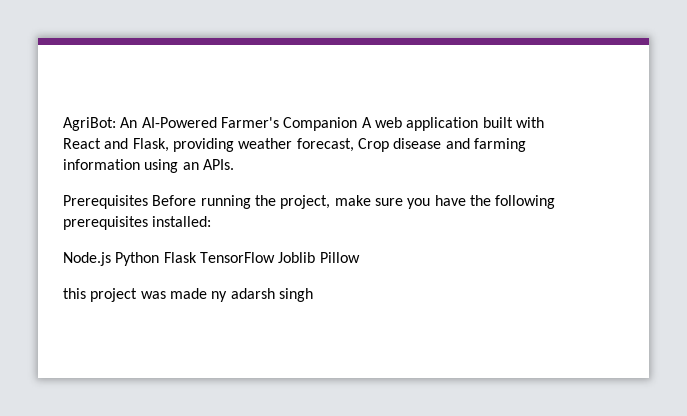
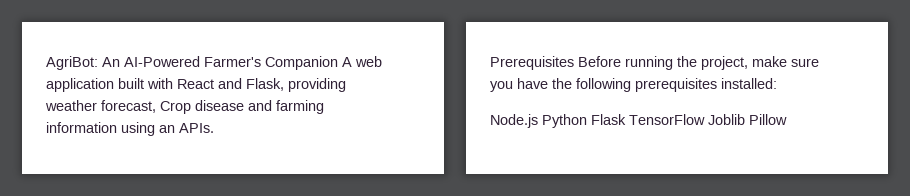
[63,288,313,302] // this project was made ny adarsh singh -> (787, 119) none

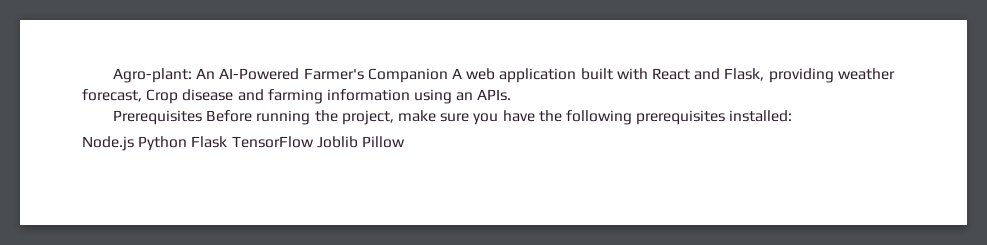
[46,56,98,70] AgriBot: -> [113,68,193,83] Agro-plant:

